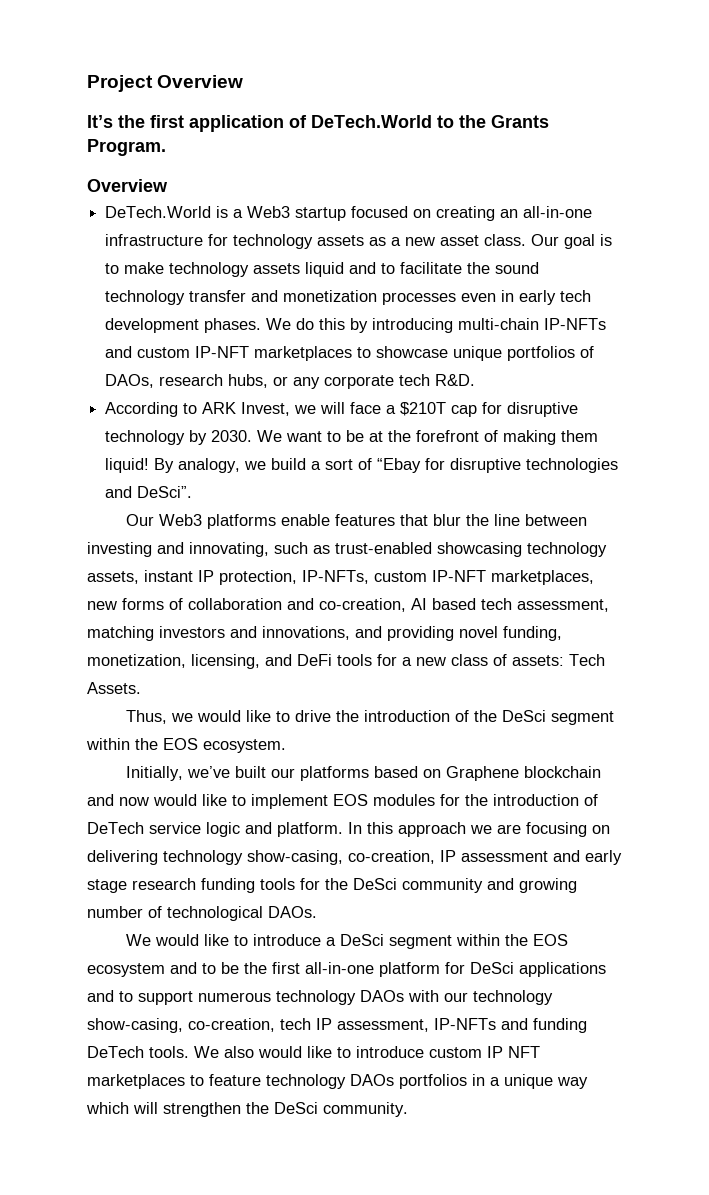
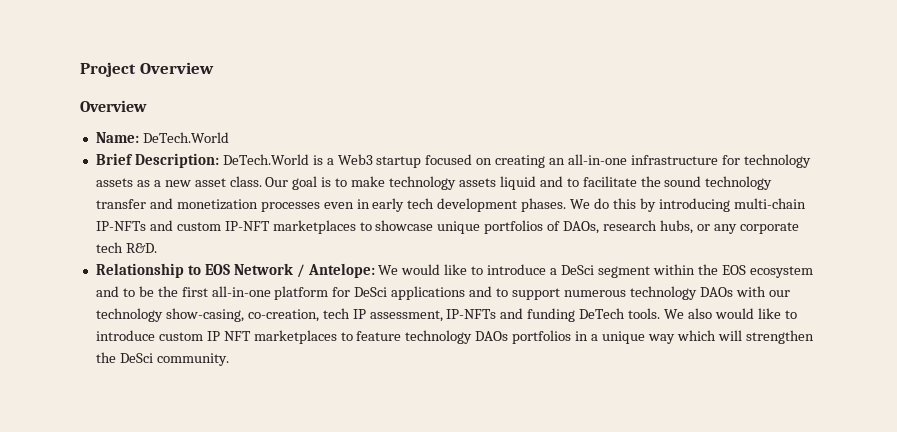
[87,115,549,132] [87,139,166,156] [87,179,168,192] It’s the first application of DeTech.World to the Grants Program. // Overview // -> [80,100,147,112] [95,132,229,143] [95,153,219,168] Overview // Name: DeTech.World // Brief Description:
[105,402,579,417] [105,430,599,445] [105,458,619,473] [105,486,193,498] [125,514,587,529] [87,542,607,557] [87,570,594,585] [87,598,609,612] [87,626,562,641] [87,654,605,669] [87,682,141,694] [125,710,614,725] [86,738,286,753] [125,766,601,781] [87,794,598,809] [87,822,610,837] [87,850,622,865] [87,878,577,893] [87,906,317,921] According to ARK Invest, we will face a $210T cap for disruptive technology by 2030. We want to be at the forefront of making them liquid! By analogy, we build a sort of “Ebay for disruptive technologies and DeSci”. // Our Web3 platforms enable features that blur the line between investing and innovating, such as trust-enabled showcasing technology assets, instant IP protection, IP-NFTs, custom IP-NFT marketplaces, new forms of collaboration and co-creation, AI based tech assessment, matching investors and innovations, and providing novel funding, monetization, licensing, and DeFi tools for a new class of assets: Tech Assets. // Thus, we would like to drive the introduction of the DeSci segment within the EOS ecosystem. // Initially, we’ve built our platforms based on Graphene blockchain and now would like to implement EOS modules for the introduction of DeTech service logic and platform. In this approach we are focusing on delivering technology show-casing, co-creation, IP assessment and early stage research funding tools for the DeSci community and growing number of technological DAOs. // -> [95,263,375,278] Relationship to EOS Network / Antelope:

